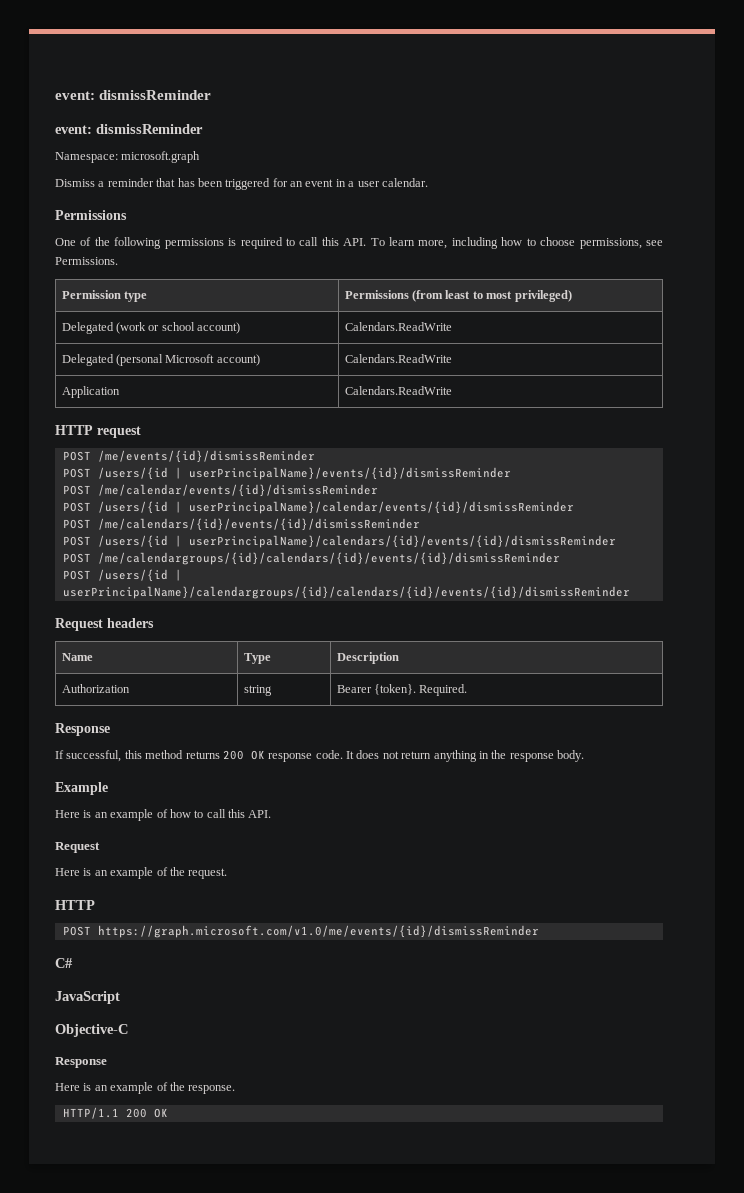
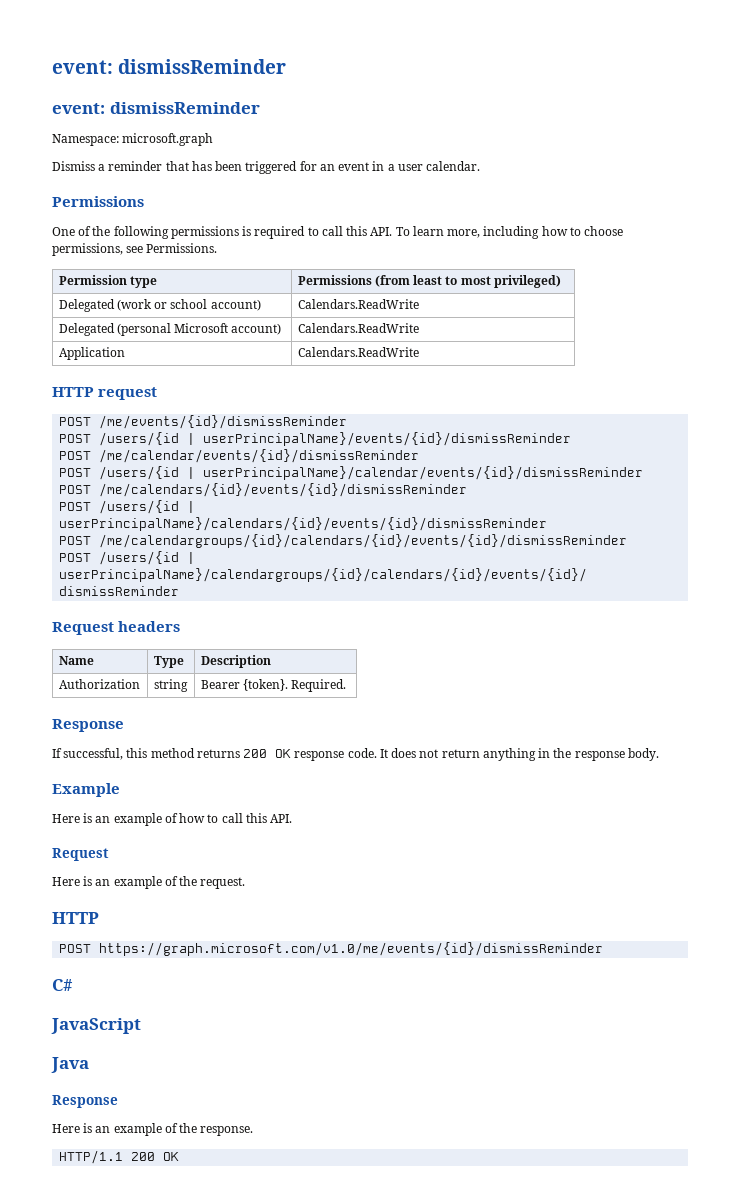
[55,1024,128,1037] Objective-C -> [51,1057,89,1073] Java

